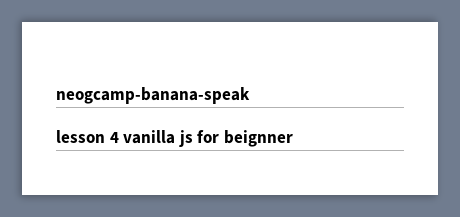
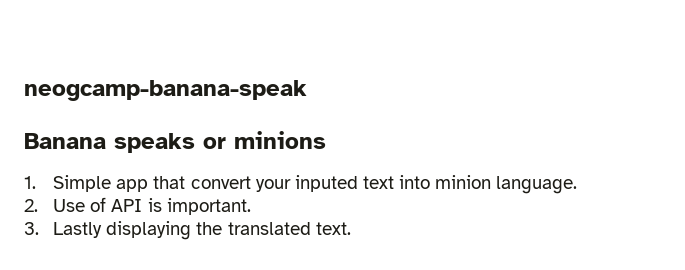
[56,130,293,147] lesson 4 vanilla js for beignner -> [24,131,326,153] [24,175,578,194] [24,197,251,215] [24,221,351,240] Banana speaks or minions // 1. Simple app that convert your inputed text into minion language. // 2. Use of API is important. // 3. Lastly displaying the translated text.

